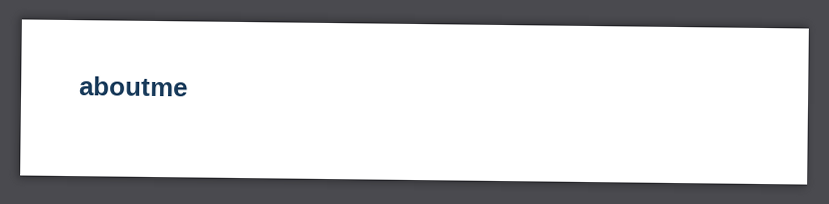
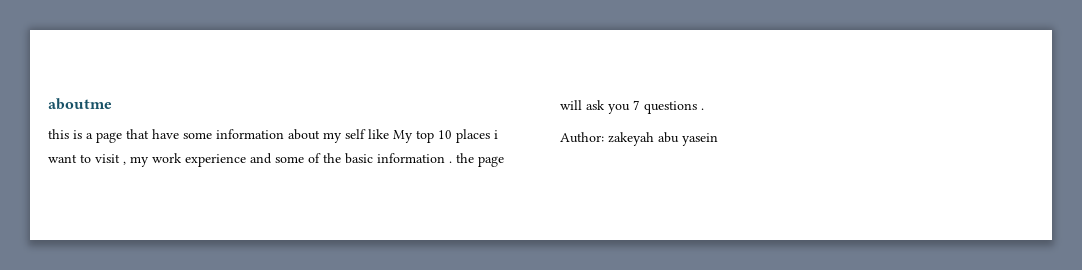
(188, 86) none -> [48,129,498,143] [48,153,504,167] [560,100,704,114] [560,132,718,146] // this is a page that have some information about my self like My top 10 places i want to visit , my work experience and some of the basic information . the page will ask you 7 questions . // Author: zakeyah abu yasein

